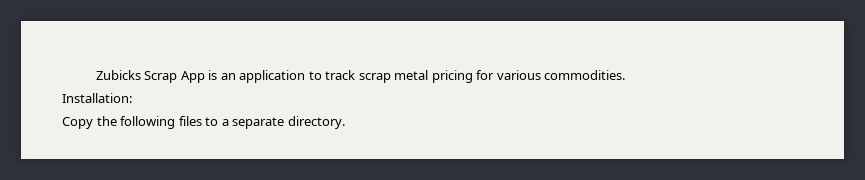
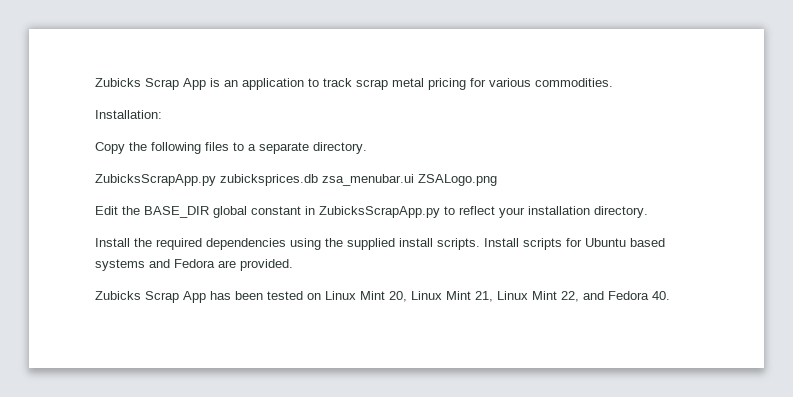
(345, 122) none -> [95,174,497,186] [95,206,648,218] [95,238,665,250] [95,259,293,271] [95,291,670,303] // ZubicksScrapApp.py zubicksprices.db zsa_menubar.ui ZSALogo.png // Edit the BASE_DIR global constant in ZubicksScrapApp.py to reflect your installation directory. // Install the required dependencies using the supplied install scripts. Install scripts for Ubuntu based systems and Fedora are provided. // Zubicks Scrap App has been tested on Linux Mint 20, Linux Mint 21, Linux Mint 22, and Fedora 40.

